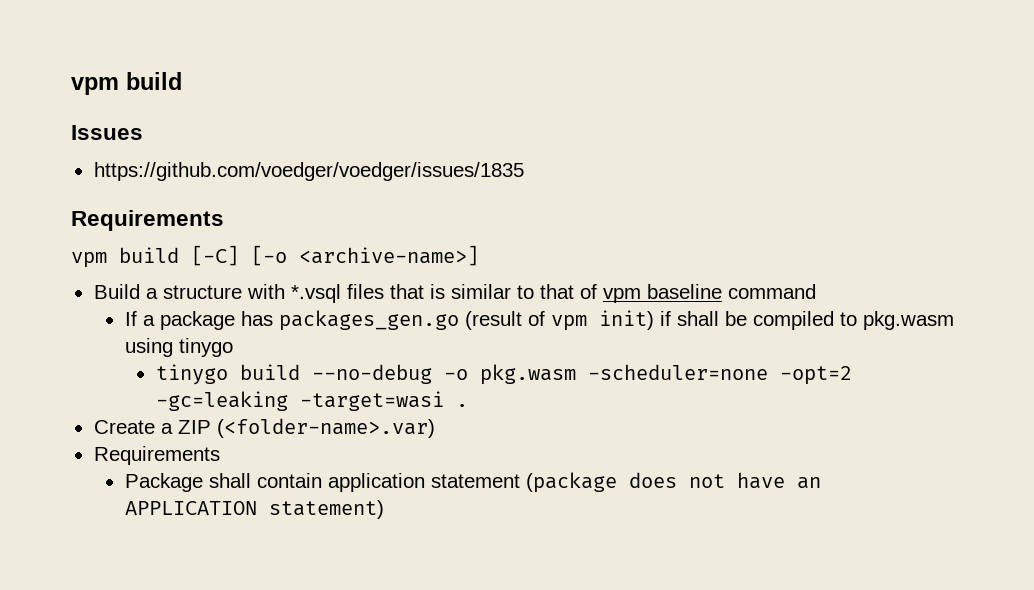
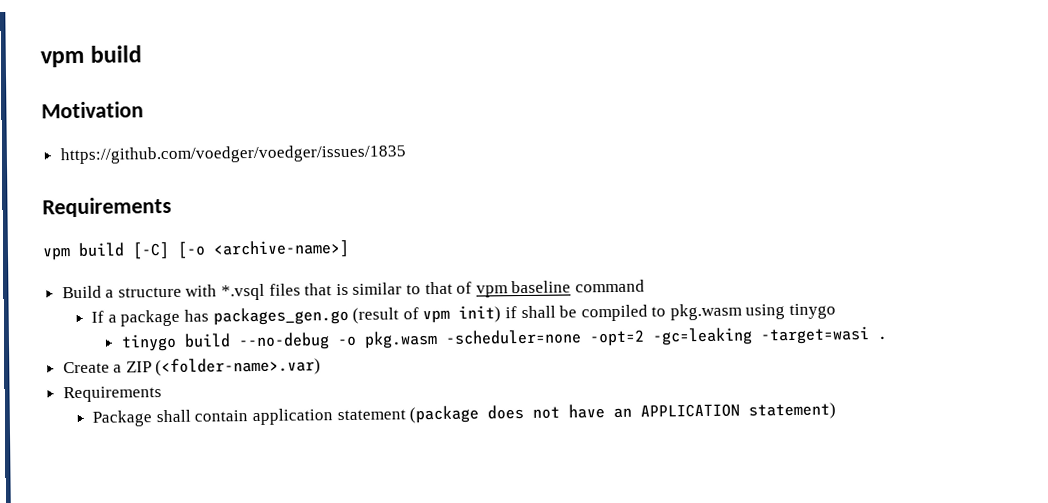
[71,125,143,140] Issues -> [41,101,144,119] Motivation

